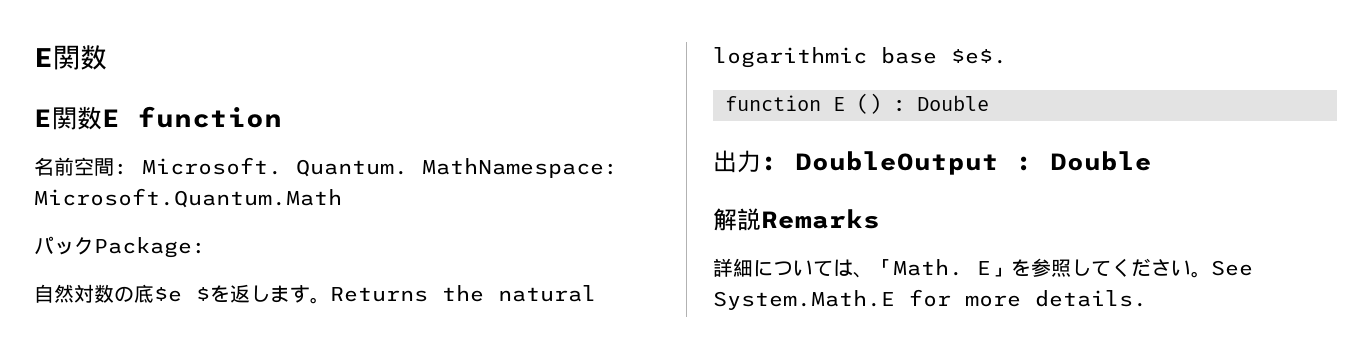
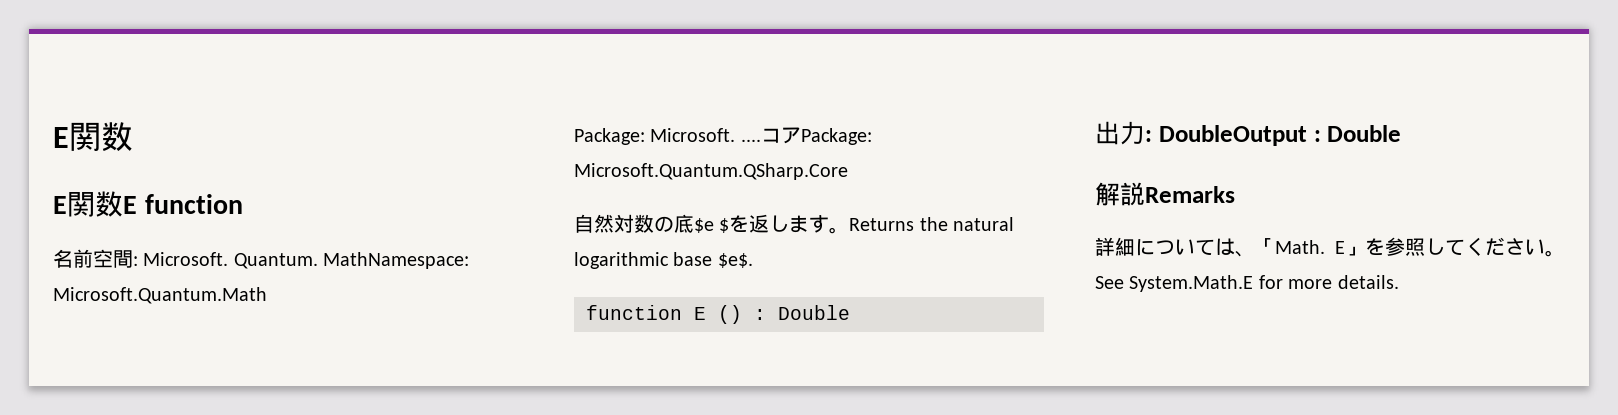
[34,236,206,258] パックPackage: -> [574,127,872,145] [574,163,848,180] Package: Microsoft. ....コアPackage: Microsoft.Quantum.QSharp.Core

